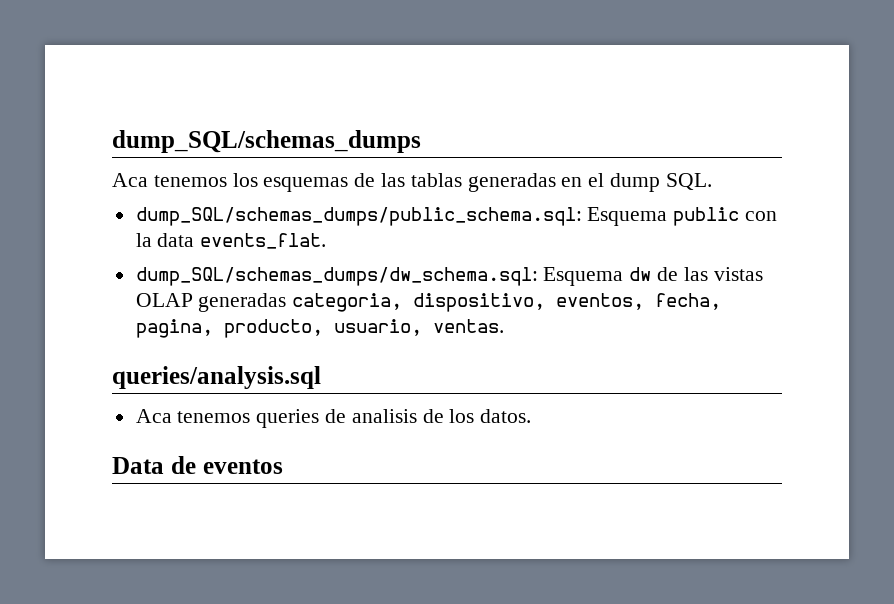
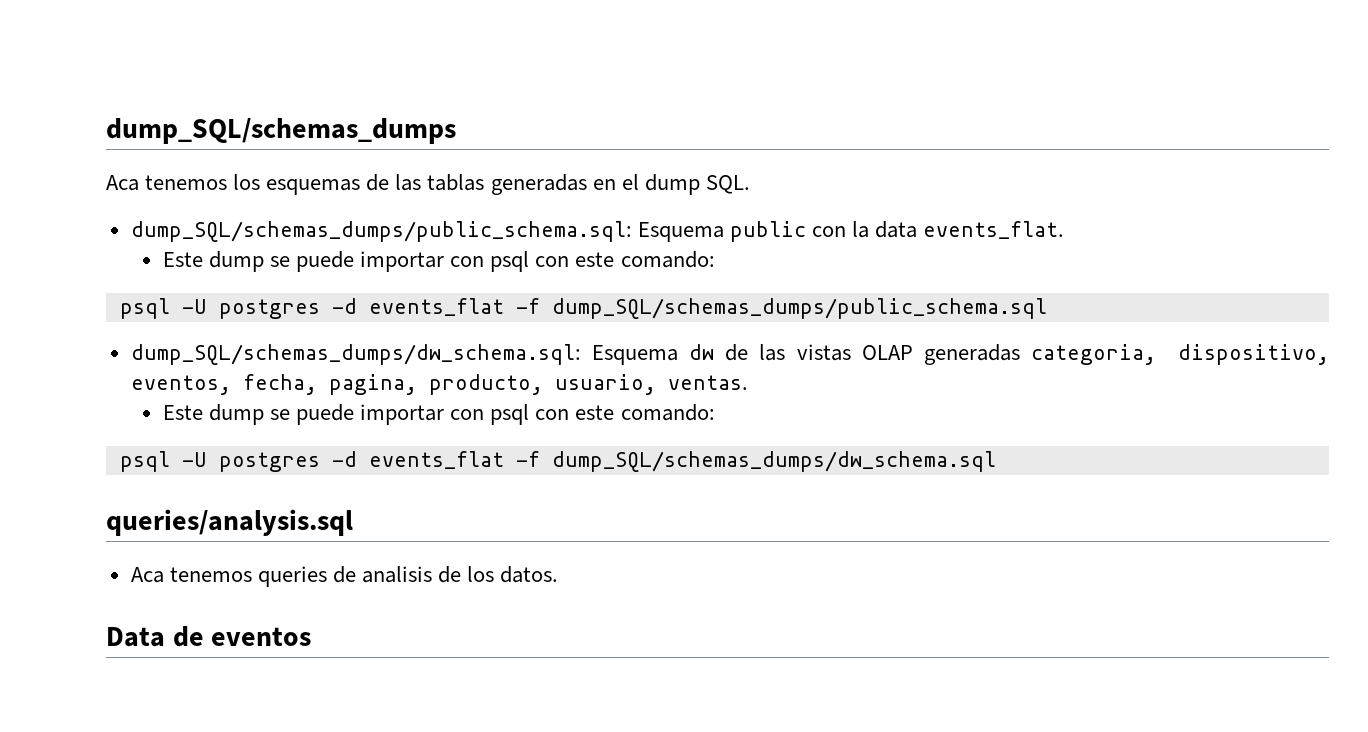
(327, 241) none -> [162,251,715,272] [119,298,1047,319] // Este dump se puede importar con psql con este comando: // psql -U postgres -d events_flat -f dump_SQL/schemas_dumps/public_schema.sql
(504, 326) none -> [162,404,715,425] [119,451,996,472] // Este dump se puede importar con psql con este comando: // psql -U postgres -d events_flat -f dump_SQL/schemas_dumps/dw_schema.sql

